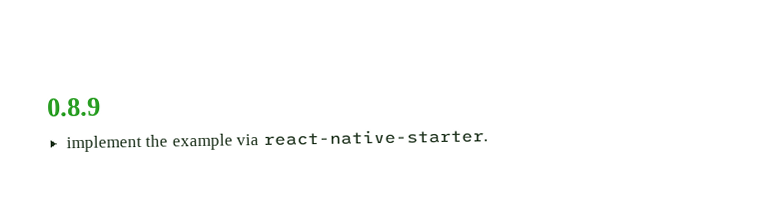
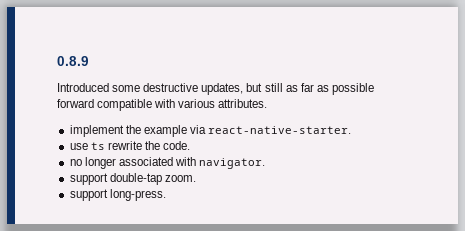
(101, 107) none -> [57,83,374,95] [57,99,268,111] // Introduced some destructive updates, but still as far as possible forward compatible with various attributes.
(489, 137) none -> [69,141,191,150] [69,157,266,169] [69,173,196,185] [69,189,166,201] // use ts rewrite the code. // no longer associated with navigator. // support double-tap zoom. // support long-press.

